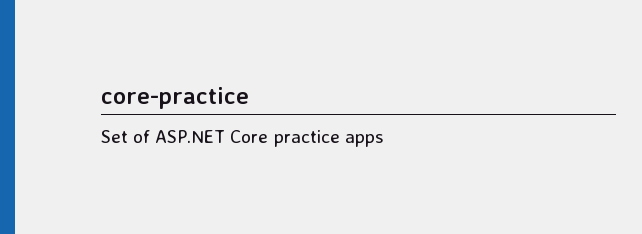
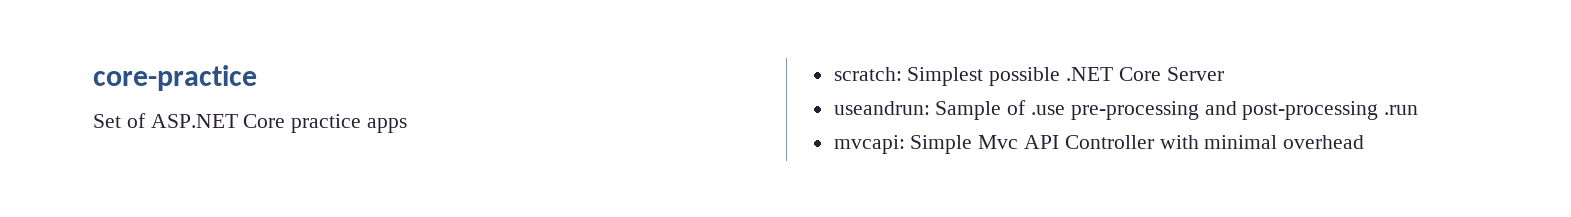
(384, 140) none -> [833,67,1224,86] [833,100,1419,120] [833,135,1365,154] // scratch: Simplest possible .NET Core Server // useandrun: Sample of .use pre-processing and post-processing .run // mvcapi: Simple Mvc API Controller with minimal overhead

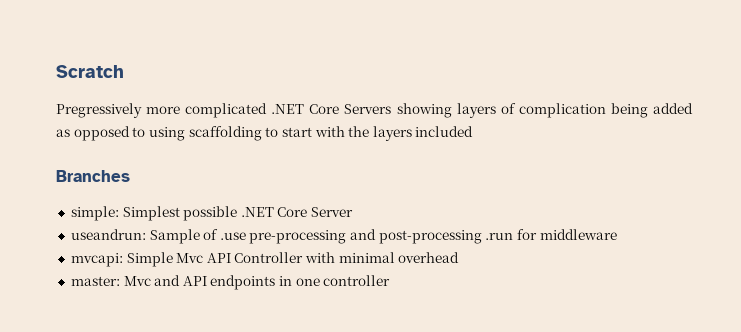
[93,65,257,91] [93,113,408,133] [833,67,902,81] core-practice // Set of ASP.NET Core practice apps // scratch: -> [56,65,124,78] [56,103,693,118] [56,126,474,141] [56,170,130,182] [70,206,119,221] Scratch // Pregressively more complicated .NET Core Servers showing layers of complication being added as opposed to using scaffolding to start with the layers included // Branches // simple:
(1419, 110) none -> [517,229,617,240] for middleware
(1365, 142) none -> [70,275,391,290] // master: Mvc and API endpoints in one controller

